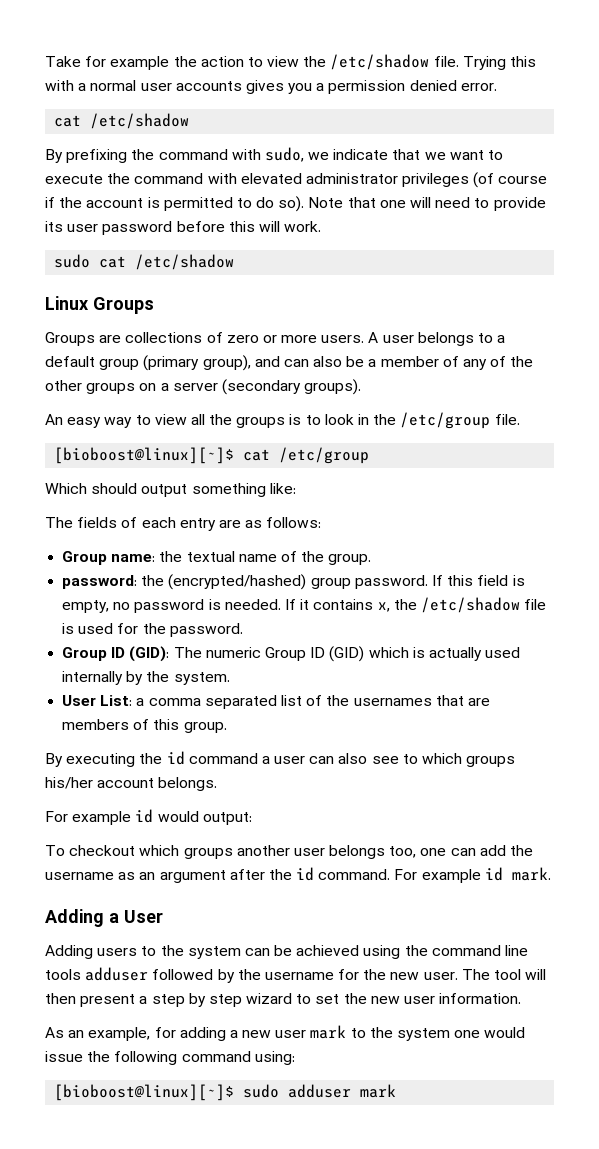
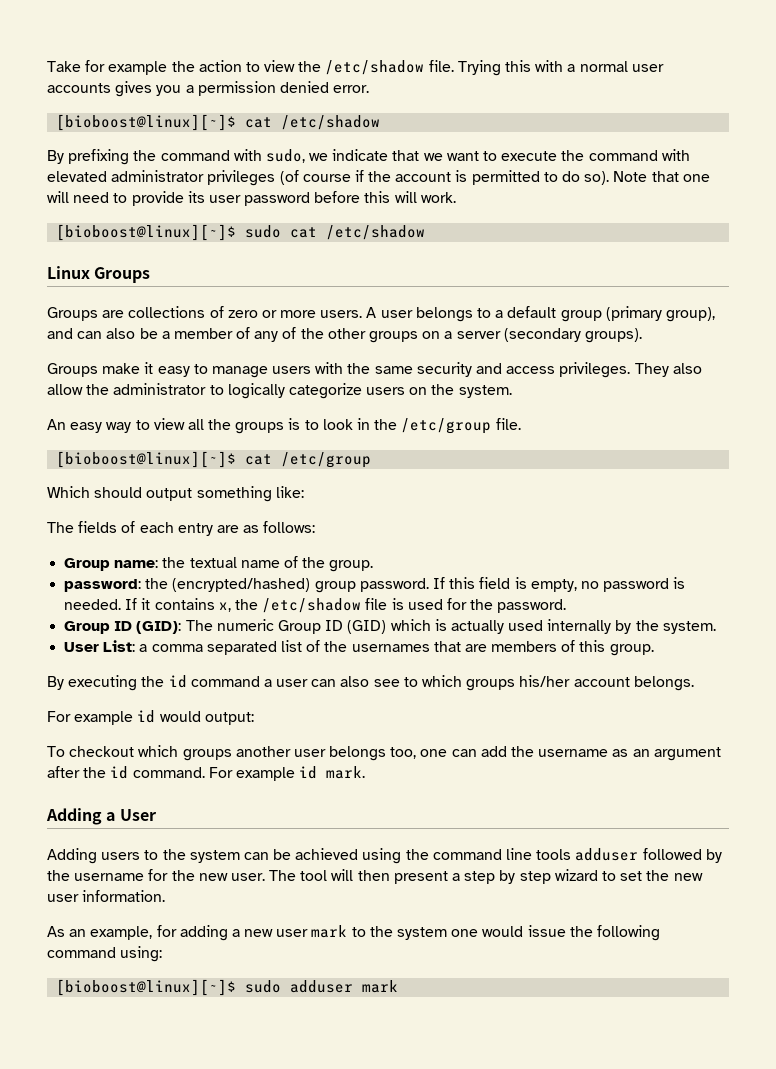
(497, 87) none -> [56,114,237,131] [bioboost@linux][~]$
(322, 226) none -> [56,224,237,241] [bioboost@linux][~]$
(362, 387) none -> [47,362,702,378] [47,383,512,399] // Groups make it easy to manage users with the same security and access privileges. They also allow the administrator to logically categorize users on the system.

